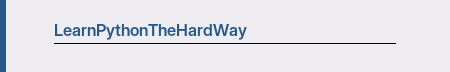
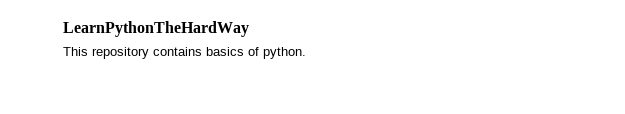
(247, 32) none -> [63,47,306,59] // This repository contains basics of python.

